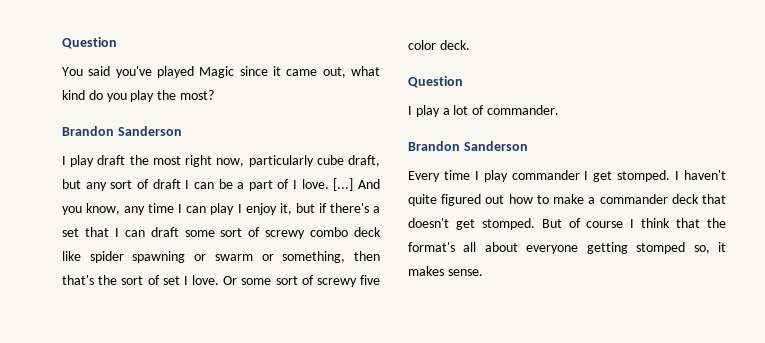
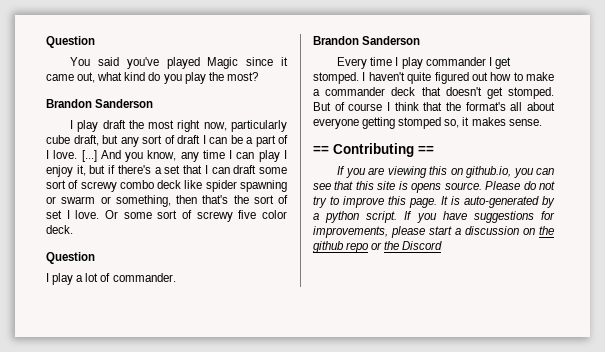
(483, 272) none -> [313,143,434,157] [337,166,554,178] [313,181,555,193] [313,196,555,208] [313,211,555,223] [313,226,554,238] [313,241,443,253] // == Contributing == // If you are viewing this on github.io, you can see that this site is opens source. Please do not try to improve this page. It is auto-generated by a python script. If you have suggestions for improvements, please start a discussion on the github repo or the Discord

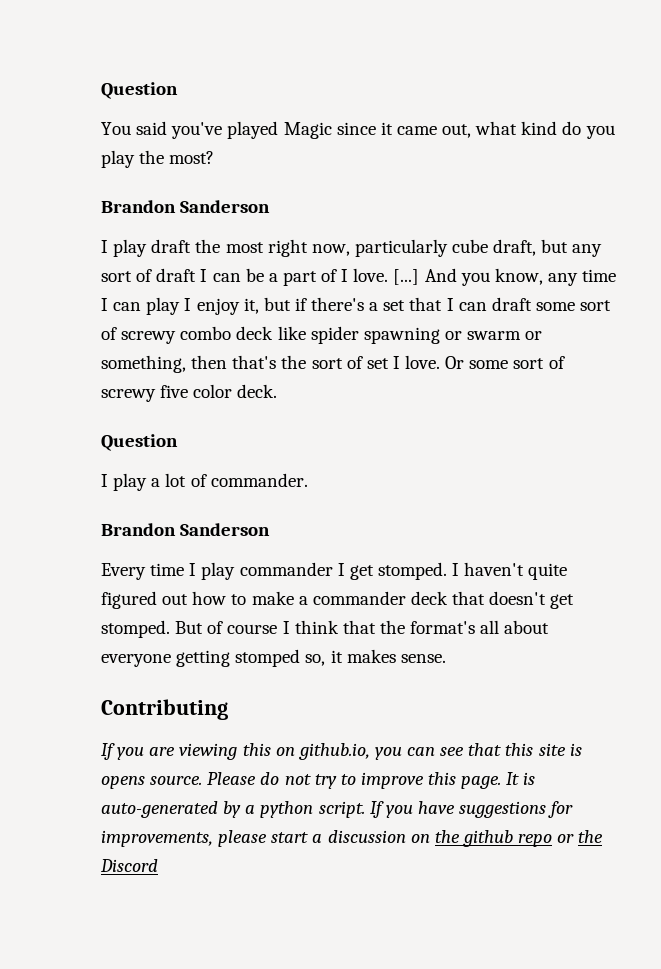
[313,146,329,154] == -> (446, 658) none
[418,146,434,154] == -> (228, 709) none

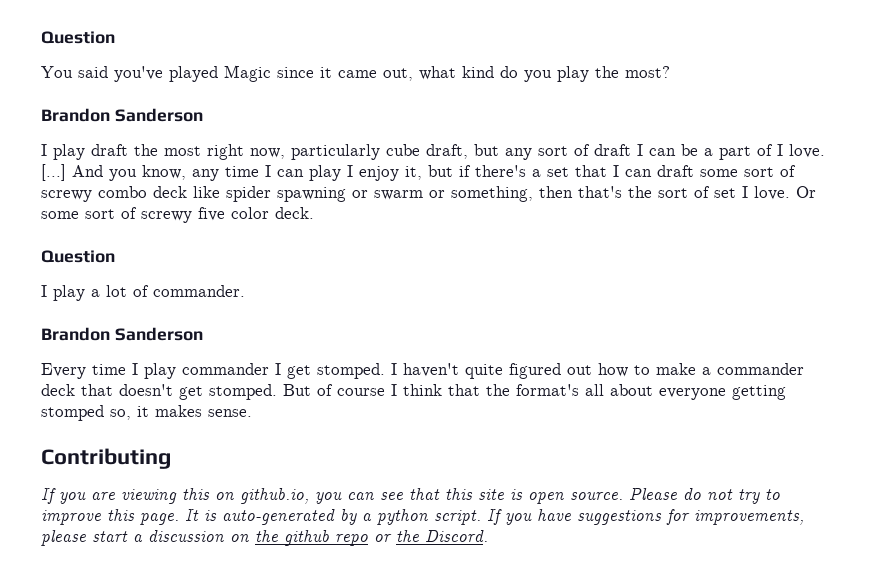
[101,776,145,789] opens -> [528,492,564,504] open
[100,859,158,872] Discord -> [425,530,488,542] Discord.

